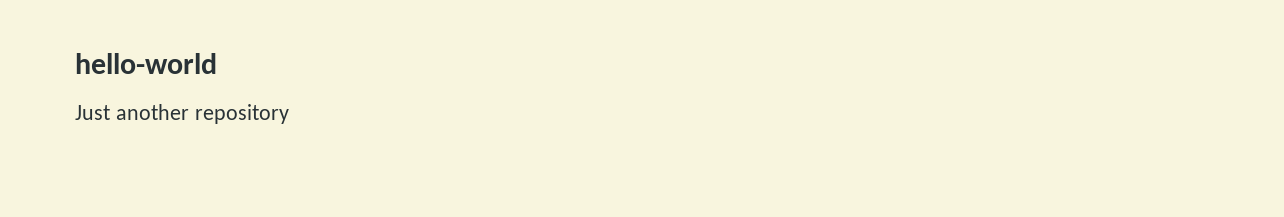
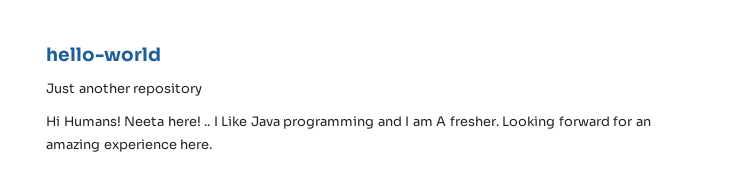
(289, 114) none -> [46,116,651,129] [46,139,213,152] // Hi Humans! Neeta here! .. I Like Java programming and I am A fresher. Looking forward for an amazing experience here.

